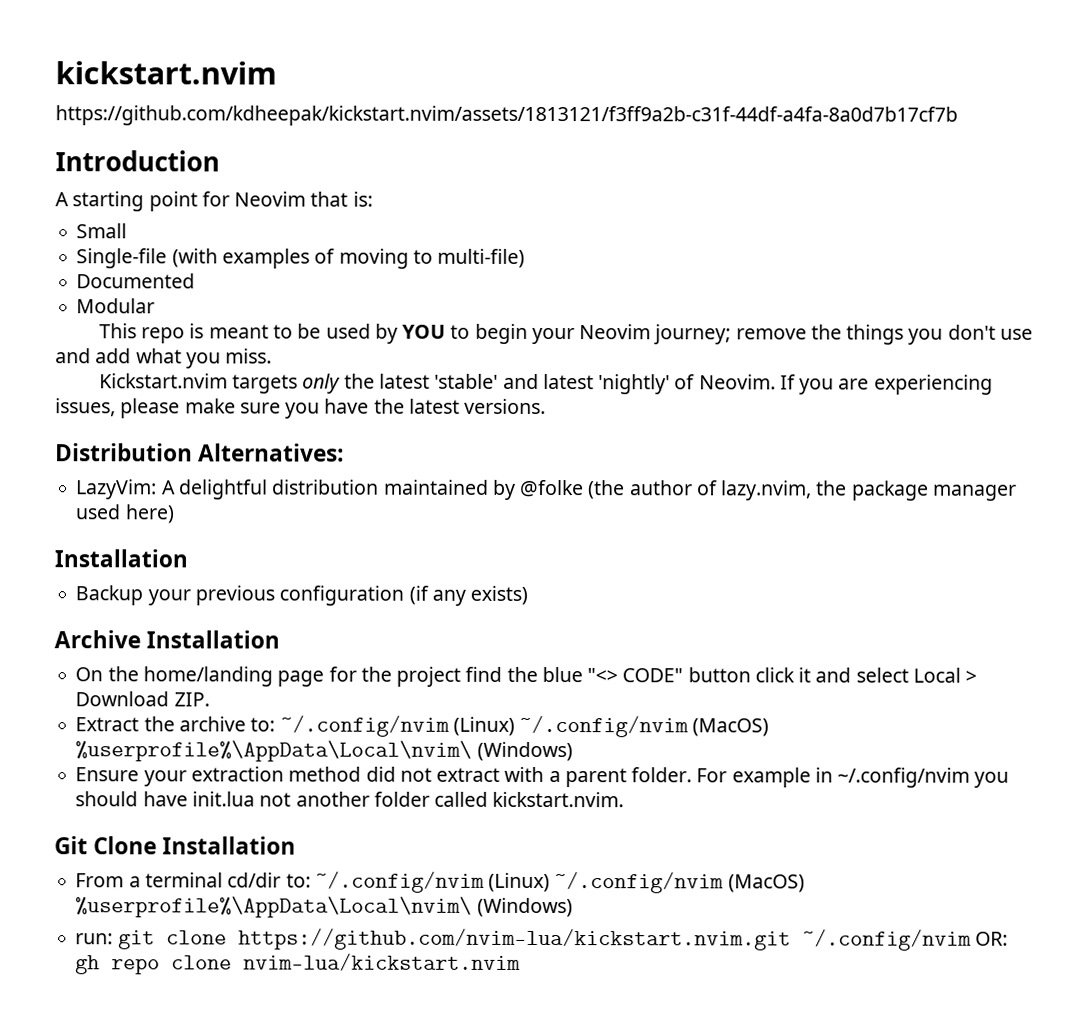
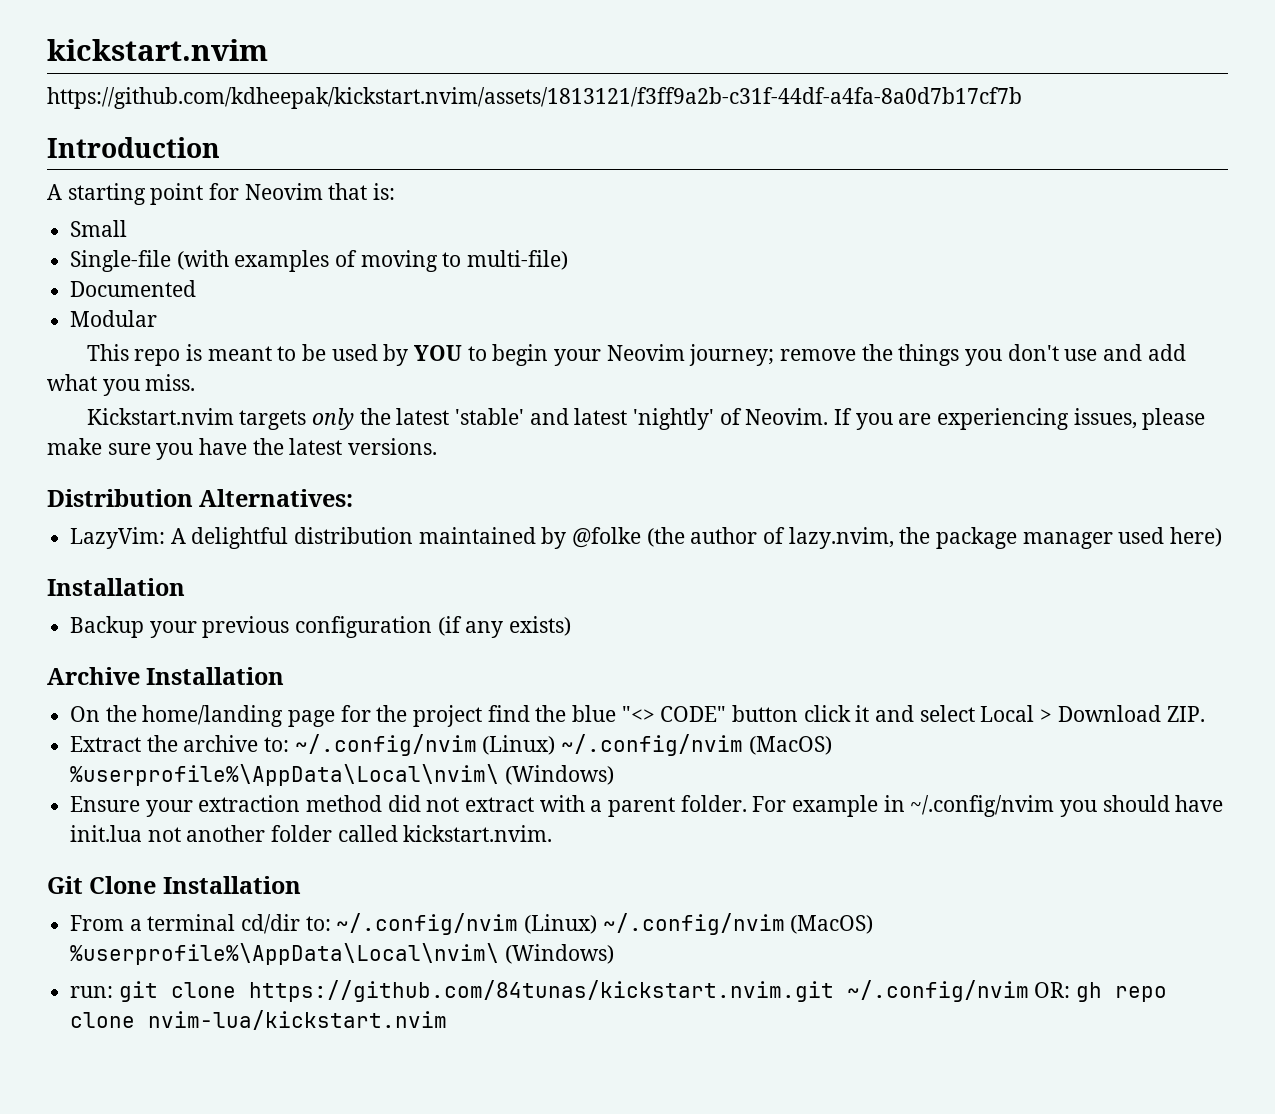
[237,928,791,951] https://github.com/nvim-lua/kickstart.nvim.git -> [248,980,834,1002] https://github.com/84tunas/kickstart.nvim.git

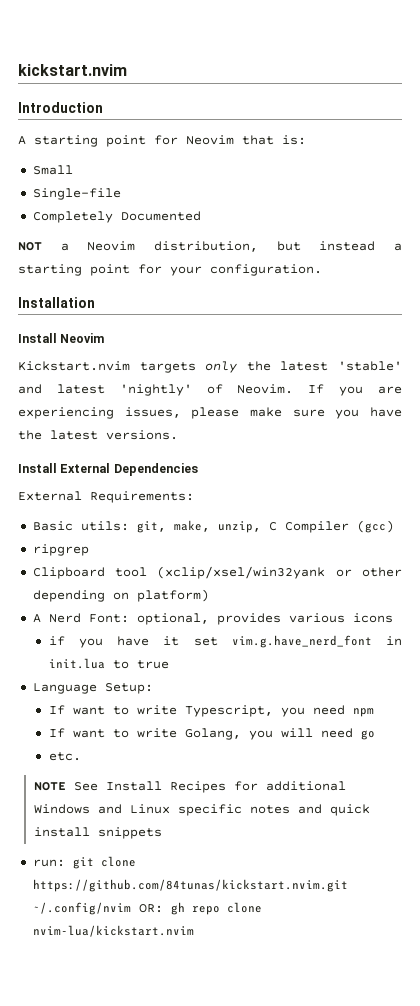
[47,87,1022,109] // https://github.com/kdheepak/kickstart.nvim/assets/1813121/f3ff9a2b-c31f-44df-a4fa-8a0d7b17cf7b -> (127, 70) none
[176,250,569,272] [70,280,197,297] [70,310,158,327] [86,344,1186,366] [47,374,196,396] (with examples of moving to multi-file) // Documented // Modular // This repo is meant to be used by YOU to begin your Neovim journey; remove the things you don't use and add what you miss. -> [32,211,201,223] [18,241,403,252] [18,264,322,276] [18,297,95,308] [18,333,105,343] // Completely Documented // NOT a Neovim distribution, but instead a starting point for your configuration. // Installation // Install Neovim
[47,489,354,507] [70,527,1223,549] [47,578,185,596] [70,616,572,638] [47,667,285,685] [70,705,1205,727] [70,734,832,756] [70,764,614,786] [70,795,1224,817] [70,825,553,842] [47,876,301,894] [70,913,874,935] [70,943,614,965] Distribution Alternatives: // LazyVim: A delightful distribution maintained by @folke (the author of lazy.nvim, the package manager used here) // Installation // Backup your previous configuration (if any exists) // Archive Installation // On the home/landing page for the project find the blue "<> CODE" button click it and select Local > Download ZIP. // Extract the archive to: ~/.config/nvim (Linux) ~/.config/nvim (MacOS) %userprofile%\AppData\Local\nvim\ (Windows) // Ensure your extraction method did not extract with a parent folder. For example in ~/.config/nvim you should have init.lua not another folder called kickstart.nvim. // Git Clone Installation // From a terminal cd/dir to: ~/.config/nvim (Linux) ~/.config/nvim (MacOS) %userprofile%\AppData\Local\nvim\ (Windows) -> [18,463,198,476] [18,491,194,503] [32,520,394,533] [32,544,89,556] [32,566,402,579] [32,589,209,602] [32,613,393,625] [48,635,402,648] [48,658,169,669] [32,683,153,694] [48,705,374,717] [48,728,375,740] [48,752,81,761] [33,781,346,793] [33,804,370,816] [33,827,162,839] Install External Dependencies // External Requirements: // Basic utils: git, make, unzip, C Compiler (gcc) // ripgrep // Clipboard tool (xclip/xsel/win32yank or other depending on platform) // A Nerd Font: optional, provides various icons // if you have it set vim.g.have_nerd_font in init.lua to true // Language Setup: // If want to write Typescript, you need npm // If want to write Golang, you will need go // etc. // NOTE See Install Recipes for additional Windows and Linux specific notes and quick install snippets

